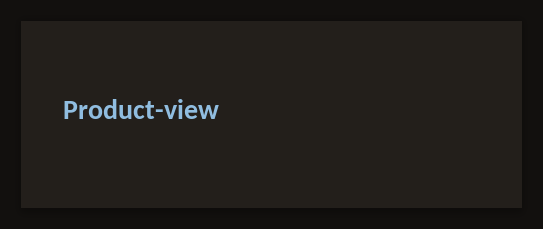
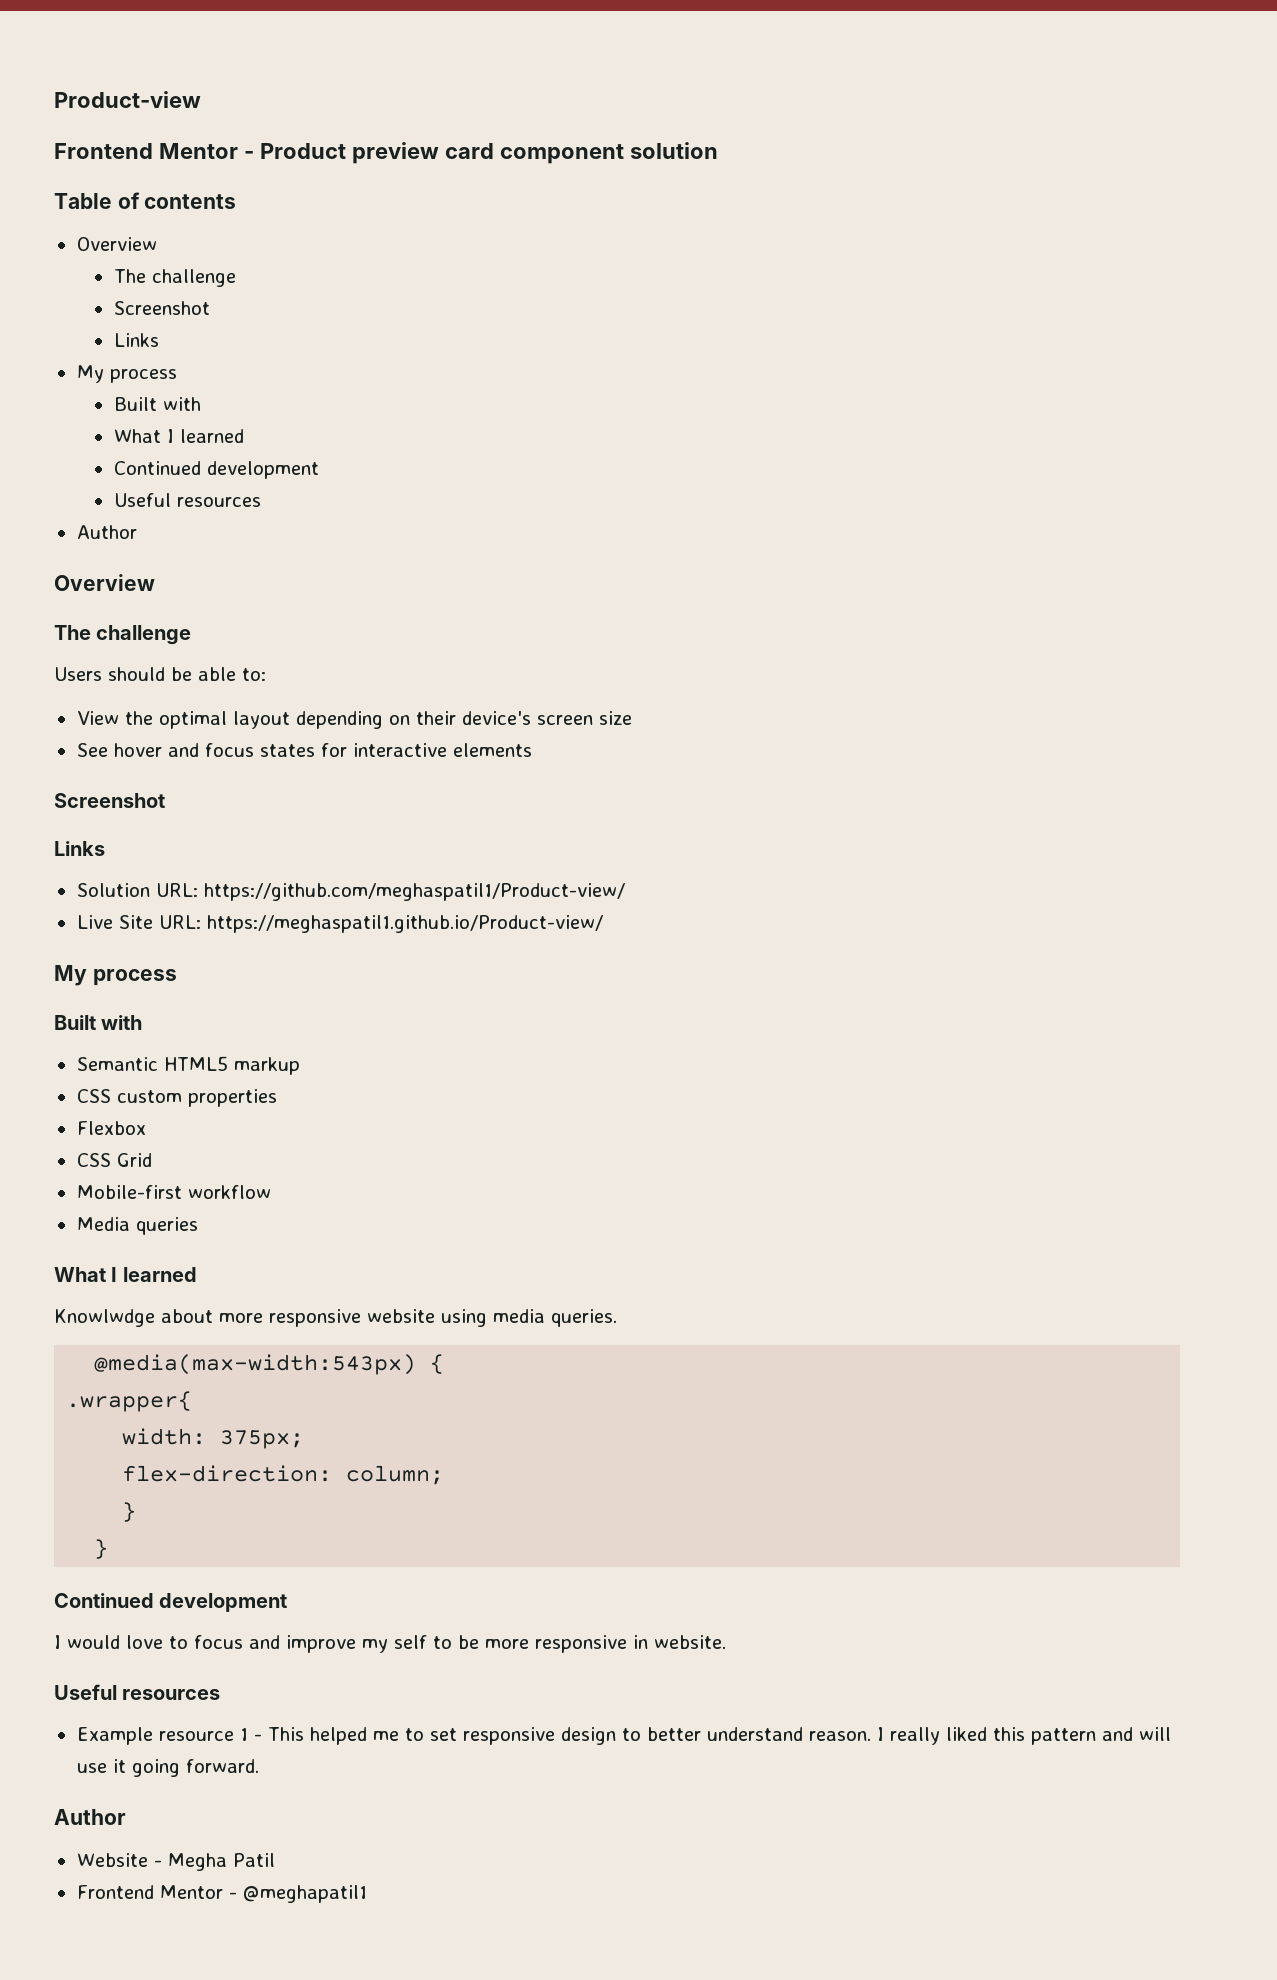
(219, 109) none -> [54,142,718,164] [54,192,237,209] [76,237,157,251] [113,269,236,287] [113,301,210,315] [113,333,159,347] [76,365,177,383] [113,397,201,411] [113,429,244,443] [113,461,319,479] [113,493,261,507] [76,525,137,539] [54,574,155,591] [54,625,192,645] [54,667,266,681] [76,711,632,729] [76,743,532,757] [54,793,165,808] [54,841,105,856] [76,883,625,901] [76,915,603,933] [54,965,177,986] [54,1015,143,1030] [76,1056,300,1075] [76,1089,277,1107] [76,1121,146,1135] [76,1153,152,1167] [76,1185,271,1199] [76,1217,198,1235] [54,1267,197,1282] [54,1309,617,1327] [94,1354,445,1375] [66,1391,193,1412] [122,1428,305,1449] [122,1465,445,1485] [122,1502,137,1522] [94,1539,109,1559] [54,1593,288,1612] [54,1635,726,1653] [54,1684,221,1700] [76,1727,1171,1745] [76,1759,259,1777] [54,1809,126,1825] [76,1853,275,1871] [76,1885,367,1903] // Frontend Mentor - Product preview card component solution // Table of contents // Overview // The challenge // Screenshot // Links // My process // Built with // What I learned // Continued development // Useful resources // Author // Overview // The challenge // Users should be able to: // View the optimal layout depending on their device's screen size // See hover and focus states for interactive elements // Screenshot // Links // Solution URL: https://github.com/meghaspatil1/Product-view/ // Live Site URL: https://meghaspatil1.github.io/Product-view/ // My process // Built with // Semantic HTML5 markup // CSS custom properties // Flexbox // CSS Grid // Mobile-first workflow // Media queries // What I learned // Knowlwdge about more responsive website using media queries. // @media(max-width:543px) { // .wrapper{ // width: 375px; // flex-direction: column; // } // } // Continued development // I would love to focus and improve my self to be more responsive in website. // Useful resources // Example resource 1 - This helped me to set responsive design to better understand reason. I really liked this pattern and will use it going forward. // Author // Website - Megha Patil // Frontend Mentor - @meghapatil1

